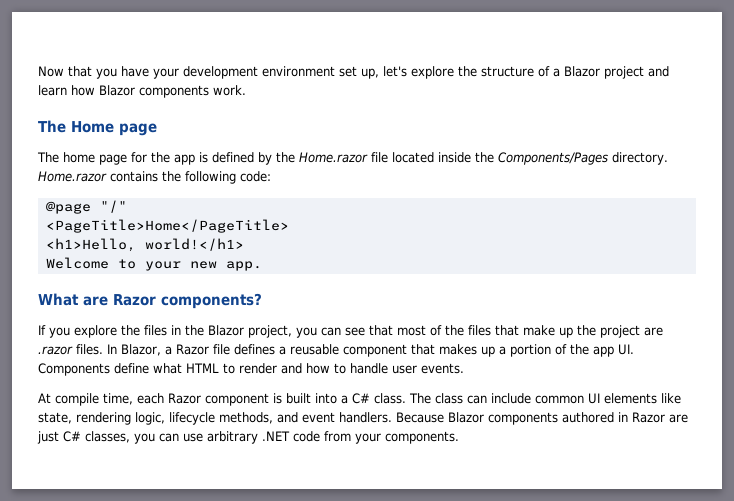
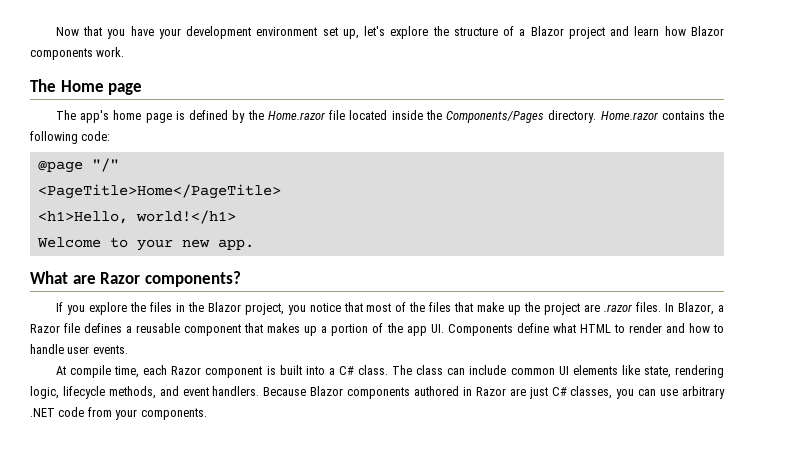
(59, 157) none -> [80,110,110,123] app's
[131,152,195,165] for the app -> (172, 118) none
[321,327,365,336] can see -> [309,303,341,312] notice

